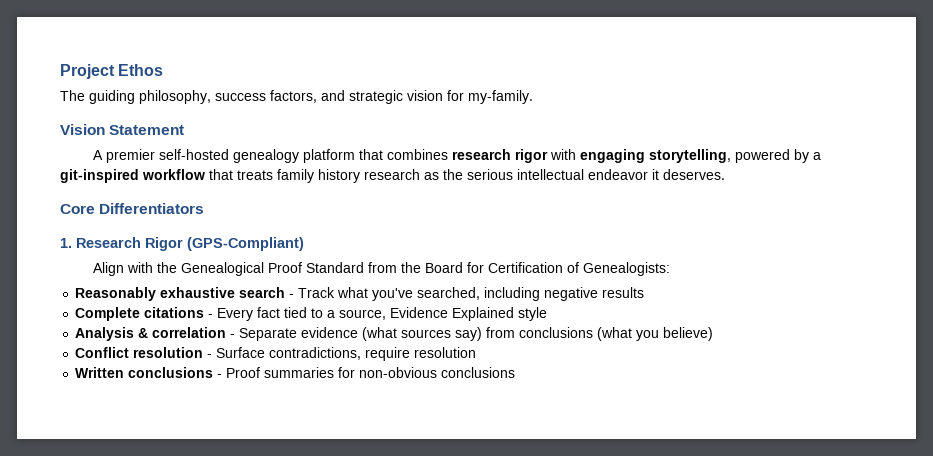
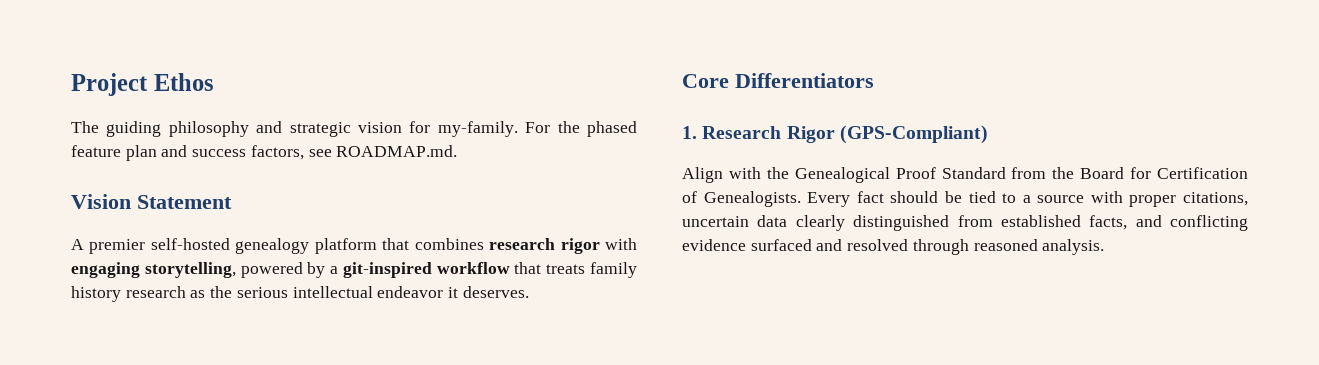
[139,90,317,104] philosophy, success factors, -> [168,121,249,137] philosophy
(533, 97) none -> [525,121,637,137] [71,145,458,161] For the phased feature plan and success factors, see ROADMAP.md.
[583,262,671,276] [75,287,645,301] [75,307,548,321] [75,327,714,341] [75,347,477,361] [75,367,516,378] Genealogists: // Reasonably exhaustive search - Track what you've searched, including negative results // Complete citations - Every fact tied to a source, Evidence Explained style // Analysis & correlation - Separate evidence (what sources say) from conclusions (what you believe) // Conflict resolution - Surface contradictions, require resolution // Written conclusions - Proof summaries for non-obvious conclusions -> [703,191,1248,207] [682,215,1248,231] [682,239,1105,255] Genealogists. Every fact should be tied to a source with proper citations, uncertain data clearly distinguished from established facts, and conflicting evidence surfaced and resolved through reasoned analysis.

